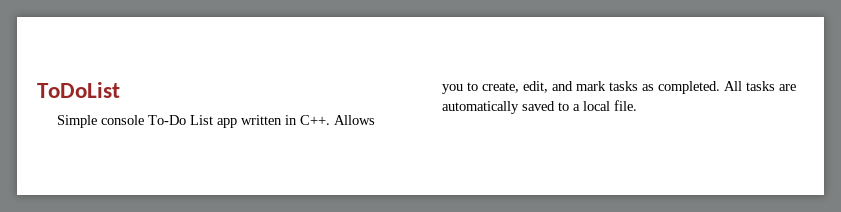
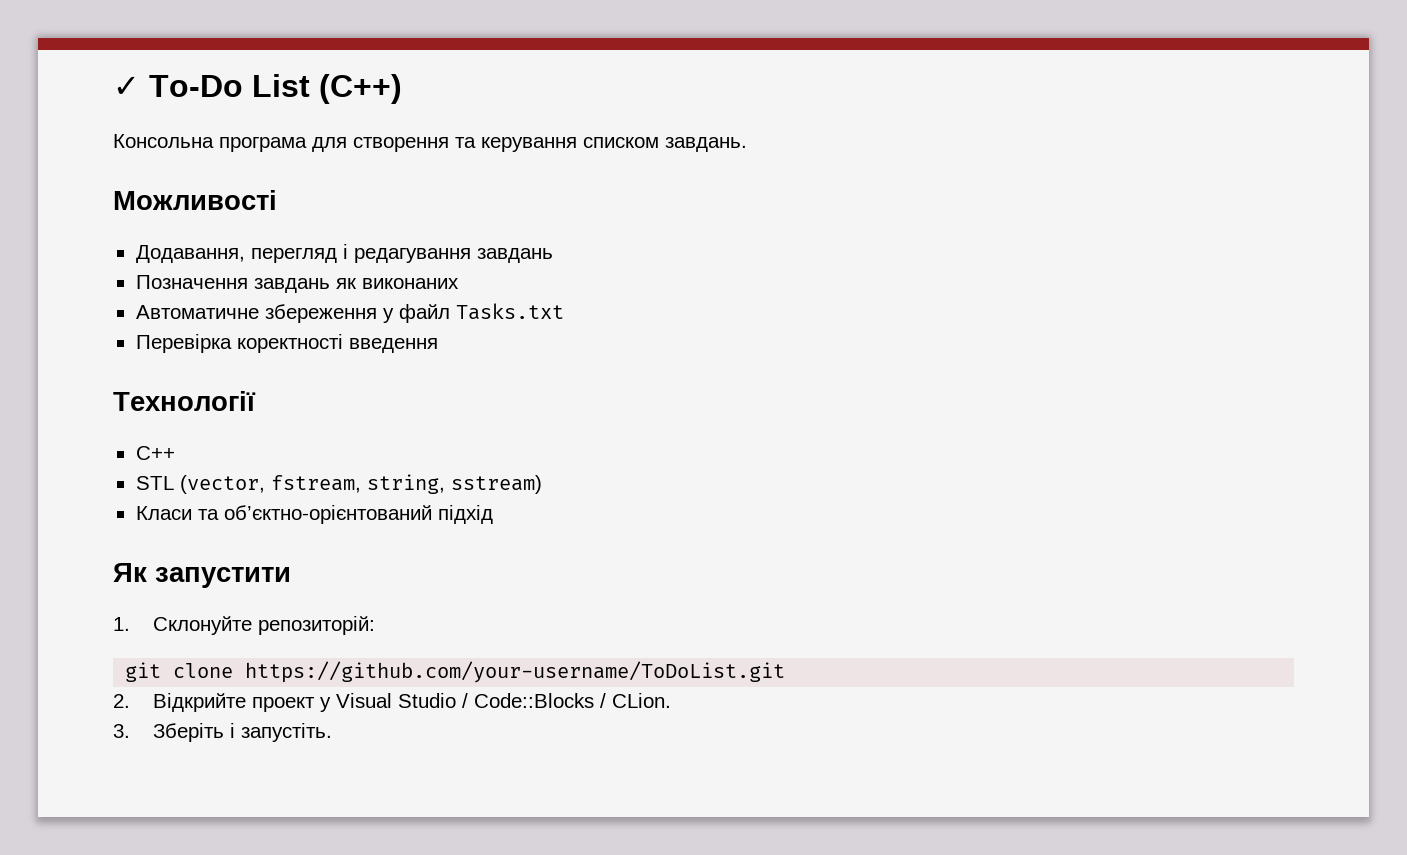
[37,82,120,98] [57,115,376,128] [442,81,796,94] [442,100,637,114] ToDoList // Simple console To-Do List app written in C++. Allows you to create, edit, and mark tasks as completed. All tasks are automatically saved to a local file. -> [113,74,402,104] [113,134,747,152] [113,190,277,210] [135,244,553,263] [135,275,459,293] [135,303,564,323] [135,334,438,353] [113,391,256,411] [135,446,175,460] [135,474,542,494] [135,505,493,524] [113,563,291,588] [113,616,376,635] [125,661,786,683] [113,693,672,712] [113,723,333,742] ✓ To-Do List (C++) // Консольна програма для створення та керування списком завдань. // Можливості // Додавання, перегляд і редагування завдань // Позначення завдань як виконаних // Автоматичне збереження у файл Tasks.txt // Перевірка коректності введення // Технології // C++ // STL (vector, fstream, string, sstream) // Класи та об’єктно-орієнтований підхід // Як запустити // 1. Склонуйте репозиторій: // git clone https://github.com/your-username/ToDoList.git // 2. Відкрийте проект у Visual Studio / Code::Blocks / CLion. // 3. Зберіть і запустіть.

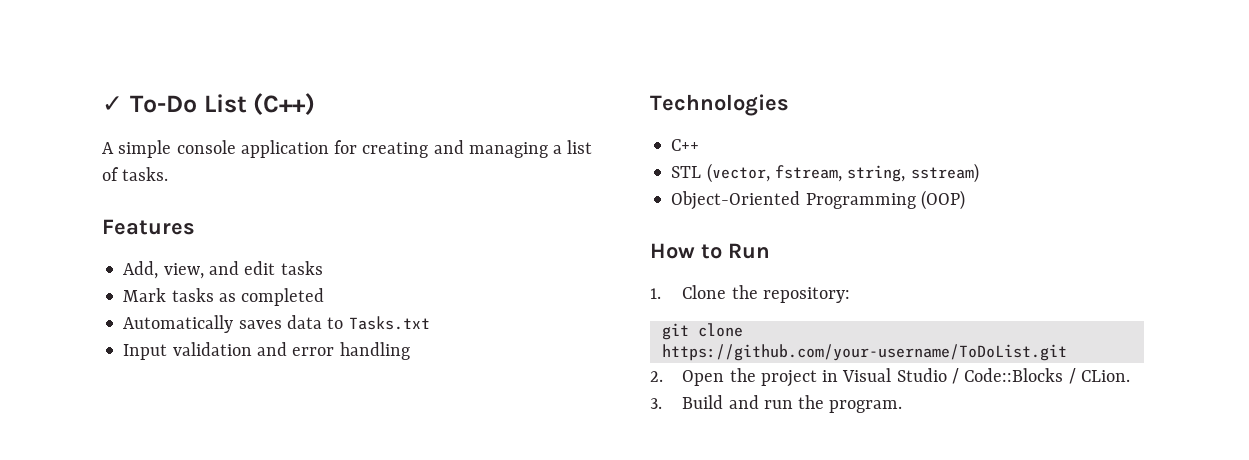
[113,134,747,152] [113,190,277,210] [135,244,553,263] [135,275,459,293] [135,303,564,323] [135,334,438,353] [113,391,256,411] Консольна програма для створення та керування списком завдань. // Можливості // Додавання, перегляд і редагування завдань // Позначення завдань як виконаних // Автоматичне збереження у файл Tasks.txt // Перевірка коректності введення // Технології -> [102,140,593,158] [102,167,169,181] [102,219,195,235] [123,261,323,279] [123,288,325,306] [123,315,430,333] [123,342,410,360] [650,94,789,116] A simple console application for creating and managing a list of tasks. // Features // Add, view, and edit tasks // Mark tasks as completed // Automatically saves data to Tasks.txt // Input validation and error handling // Technologies
[135,505,493,524] [113,563,291,588] [113,616,376,635] Класи та об’єктно-орієнтований підхід // Як запустити // 1. Склонуйте репозиторій: -> [671,190,965,210] [650,243,770,259] [650,285,850,303] Object-Oriented Programming (OOP) // How to Run // 1. Clone the repository:
[153,693,332,712] Відкрийте проект у -> [682,368,839,387] Open the project in
[153,723,333,742] Зберіть і запустіть. -> [682,395,903,413] Build and run the program.

